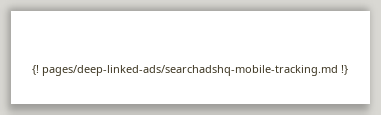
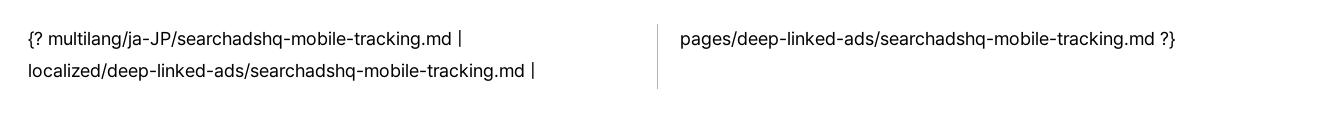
[32,65,348,76] {! pages/deep-linked-ads/searchadshq-mobile-tracking.md !} -> [28,30,463,49] [28,62,536,81] [680,31,1175,49] {? multilang/ja-JP/searchadshq-mobile-tracking.md | localized/deep-linked-ads/searchadshq-mobile-tracking.md | pages/deep-linked-ads/searchadshq-mobile-tracking.md ?}

